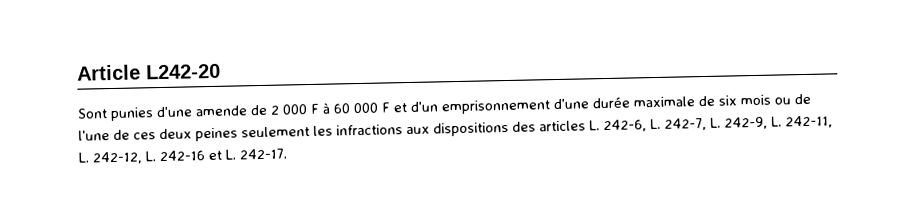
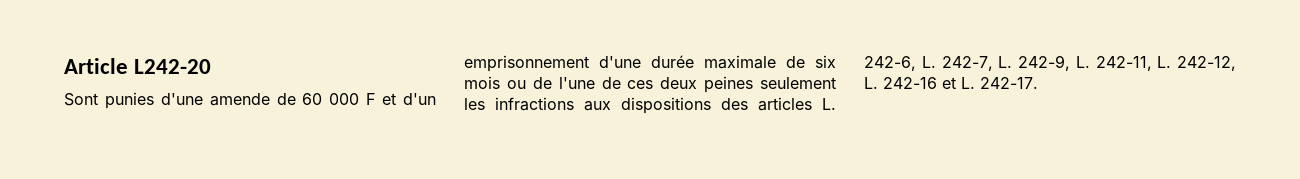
[270,102,331,115] 2 000 F à -> (296, 99) none

